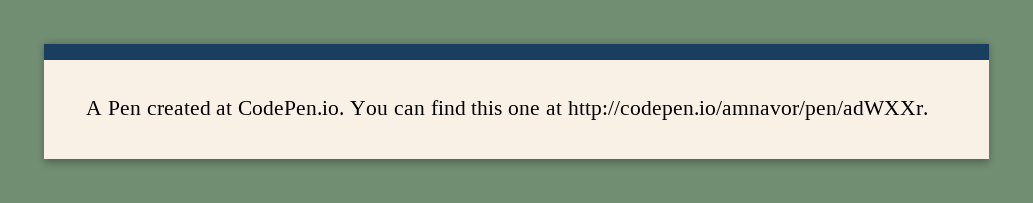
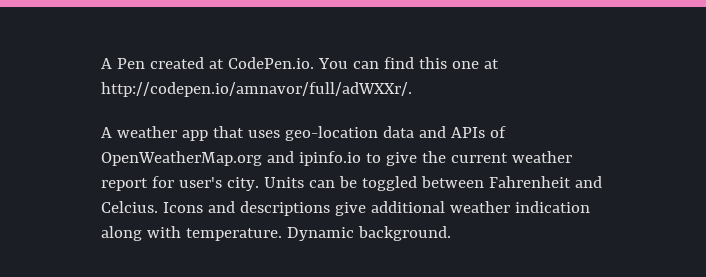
[567,101,928,120] http://codepen.io/amnavor/pen/adWXXr. -> [101,82,412,97] [101,126,506,141] [101,151,572,166] [101,176,602,191] [101,201,590,216] [101,226,451,241] http://codepen.io/amnavor/full/adWXXr/. // A weather app that uses geo-location data and APIs of OpenWeatherMap.org and ipinfo.io to give the current weather report for user's city. Units can be toggled between Fahrenheit and Celcius. Icons and descriptions give additional weather indication along with temperature. Dynamic background.

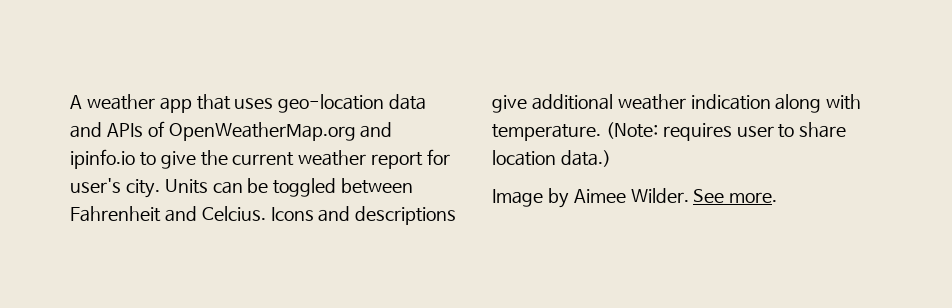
[101,57,499,69] [101,82,412,97] [101,127,112,138] A Pen created at CodePen.io. You can find this one at http://codepen.io/amnavor/full/adWXXr/. // A -> [70,95,82,109] A
[286,226,451,241] Dynamic background. -> [605,122,847,141] [492,150,611,167] [492,188,778,208] (Note: requires user to share location data.) // Image by Aimee Wilder. See more.

